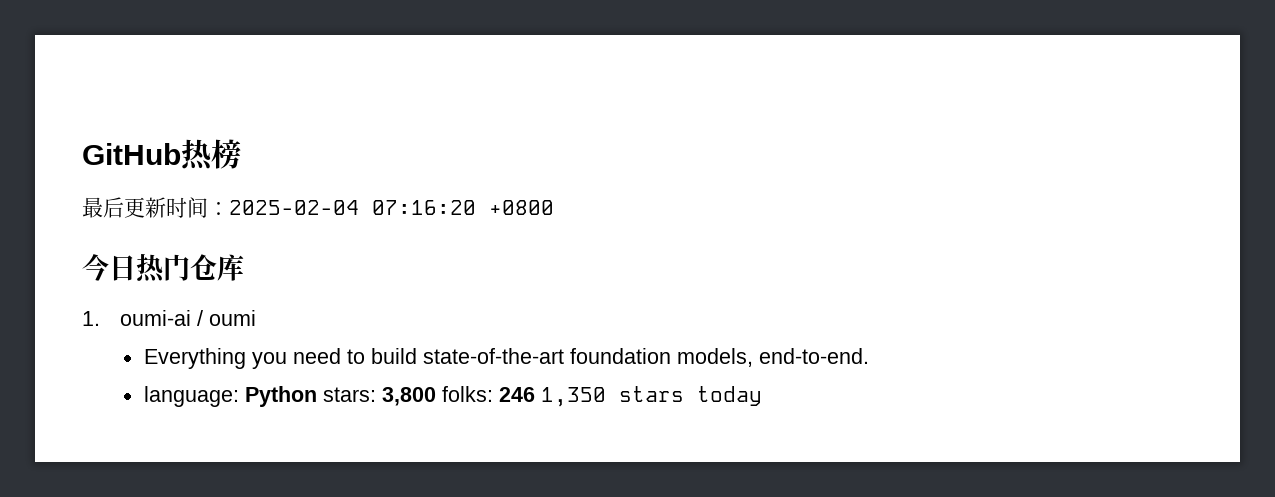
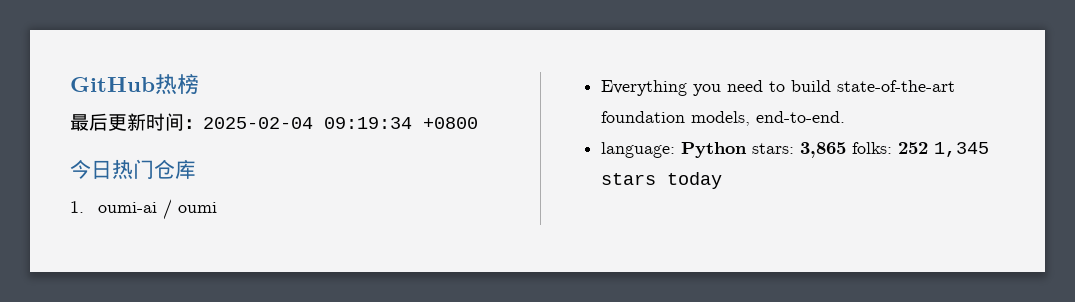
[372,200,476,215] 07:16:20 -> [324,117,412,129] 09:19:34
[381,386,606,407] 3,800 folks: 246 1,350 -> [800,142,990,158] 3,865 folks: 252 1,345

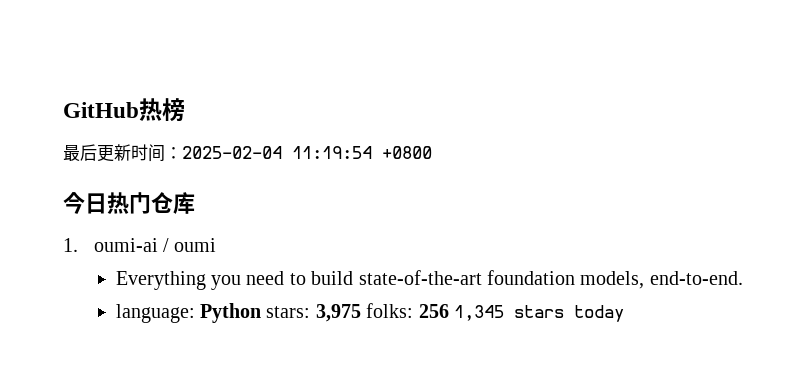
[324,117,412,129] 09:19:34 -> [292,146,372,159] 11:19:54
[800,142,929,158] 3,865 folks: 252 -> [315,303,449,322] 3,975 folks: 256

